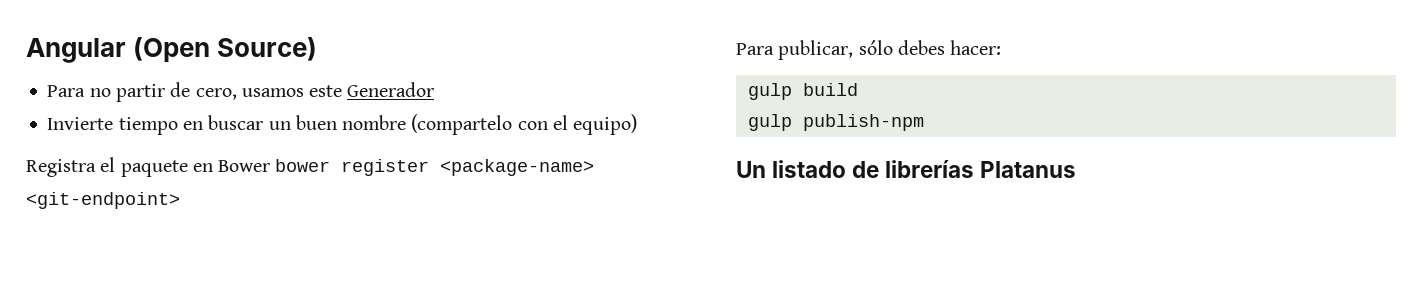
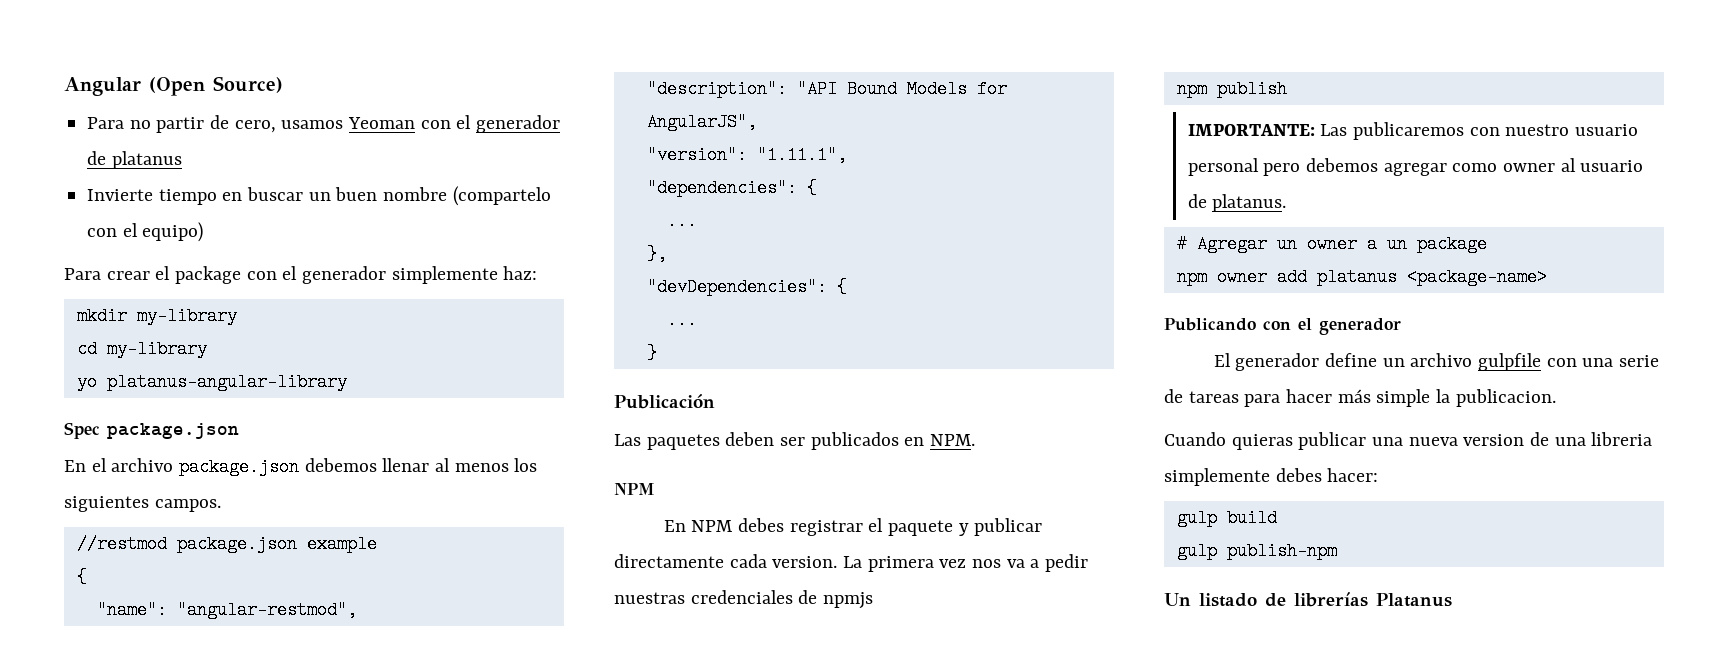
[309,82,435,97] este Generador -> [348,115,561,133] [87,151,182,169] Yeoman con el generador de platanus
[26,157,595,177] [26,192,180,209] [736,40,893,60] Registra el paquete en Bower bower register <package-name> <git-endpoint> // Para publicar, sólo -> [64,266,538,284] [76,307,237,325] [76,340,207,358] [76,373,347,391] [64,422,239,439] [64,458,538,476] [64,496,221,512] [76,535,377,553] [76,568,87,586] [96,601,357,619] [646,80,1007,98] [646,113,757,131] [646,146,847,164] [646,179,817,197] [666,212,697,230] [646,245,667,263] [646,278,847,296] [666,311,697,329] [646,344,657,362] [614,394,715,409] [614,432,976,450] [614,483,655,495] [663,518,1043,536] [614,554,1089,572] [614,590,874,609] [1176,80,1287,98] [1187,122,1639,140] [1187,158,1644,176] [1187,194,1287,212] [1176,235,1487,253] [1176,268,1547,286] [1164,318,1401,335] [1213,353,1660,371] [1164,389,1556,407] [1164,432,1653,450] [1164,468,1270,486] Para crear el package con el generador simplemente haz: // mkdir my-library // cd my-library // yo platanus-angular-library // Spec package.json // En el archivo package.json debemos llenar al menos los siguientes campos. // //restmod package.json example // { // "name": "angular-restmod", // "description": "API Bound Models for AngularJS", // "version": "1.11.1", // "dependencies": { // ... // }, // "devDependencies": { // ... // } // Publicación // Las paquetes deben ser publicados en NPM. // NPM // En NPM debes registrar el paquete y publicar directamente cada version. La primera vez nos va a pedir nuestras credenciales de npmjs // npm publish // IMPORTANTE: Las publicaremos con nuestro usuario personal pero debemos agregar como owner al usuario de platanus. // # Agregar un owner a un package // npm owner add platanus <package-name> // Publicando con el generador // El generador define un archivo gulpfile con una serie de tareas para hacer más simple la publicacion. // Cuando quieras publicar una nueva version de una libreria simplemente

